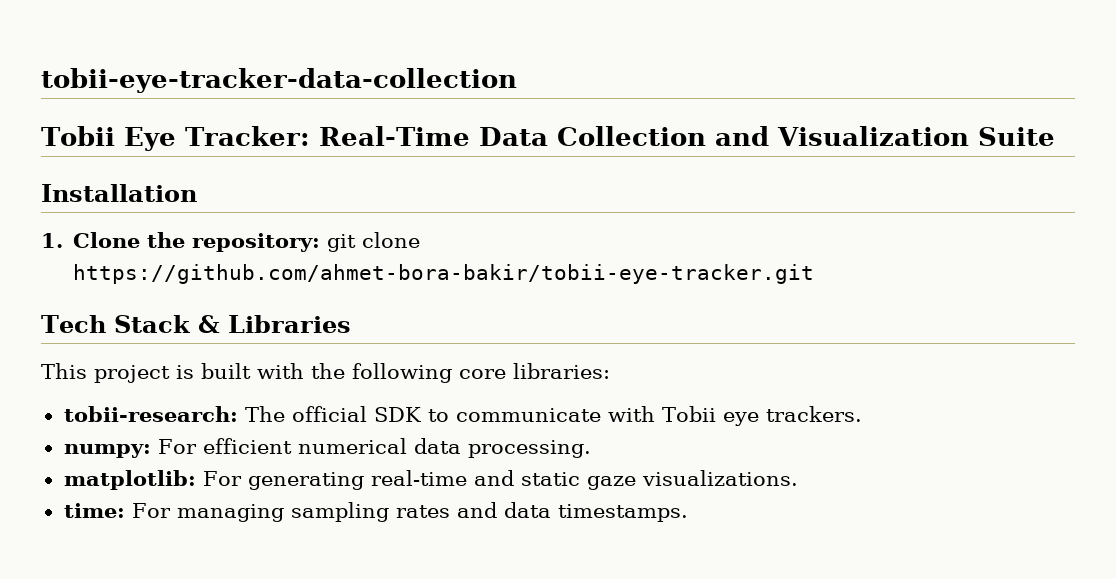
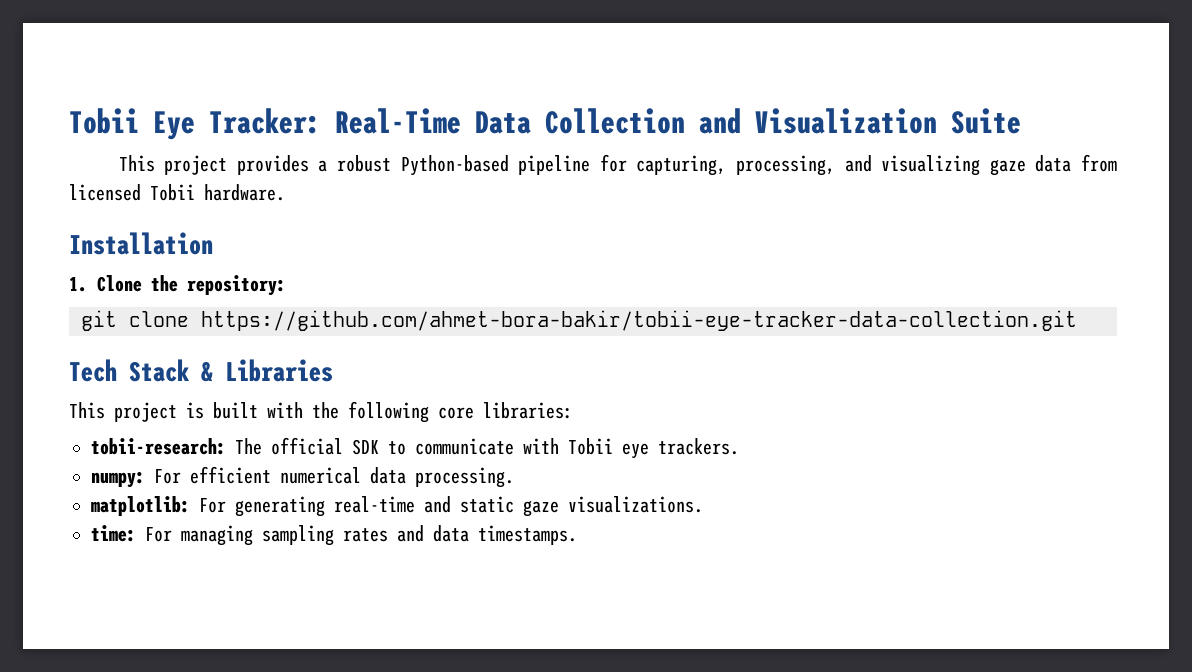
[41,68,517,93] tobii-eye-tracker-data-collection // -> (69, 121) none
(1055, 136) none -> [118,154,1117,176] [69,184,285,201] // This project provides a robust Python-based pipeline for capturing, processing, and visualizing gaze data from licensed Tobii hardware.
(321, 242) none -> (286, 285) //
[73,264,815,284] https://github.com/ahmet-bora-bakir/tobii-eye-tracker.git -> [201,310,1077,331] https://github.com/ahmet-bora-bakir/tobii-eye-tracker-data-collection.git

